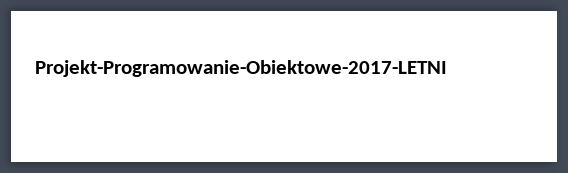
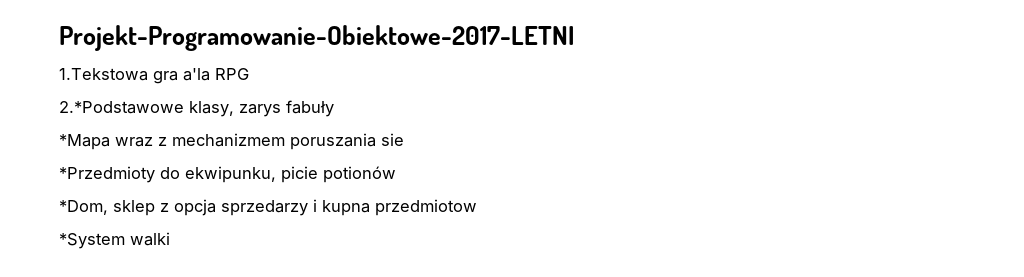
(447, 68) none -> [59,68,249,84] [59,100,334,117] [59,133,404,150] [59,166,396,183] [59,199,477,216] [59,232,170,249] // 1.Tekstowa gra a'la RPG // 2.*Podstawowe klasy, zarys fabuły // *Mapa wraz z mechanizmem poruszania sie // *Przedmioty do ekwipunku, picie potionów // *Dom, sklep z opcja sprzedarzy i kupna przedmiotow // *System walki

